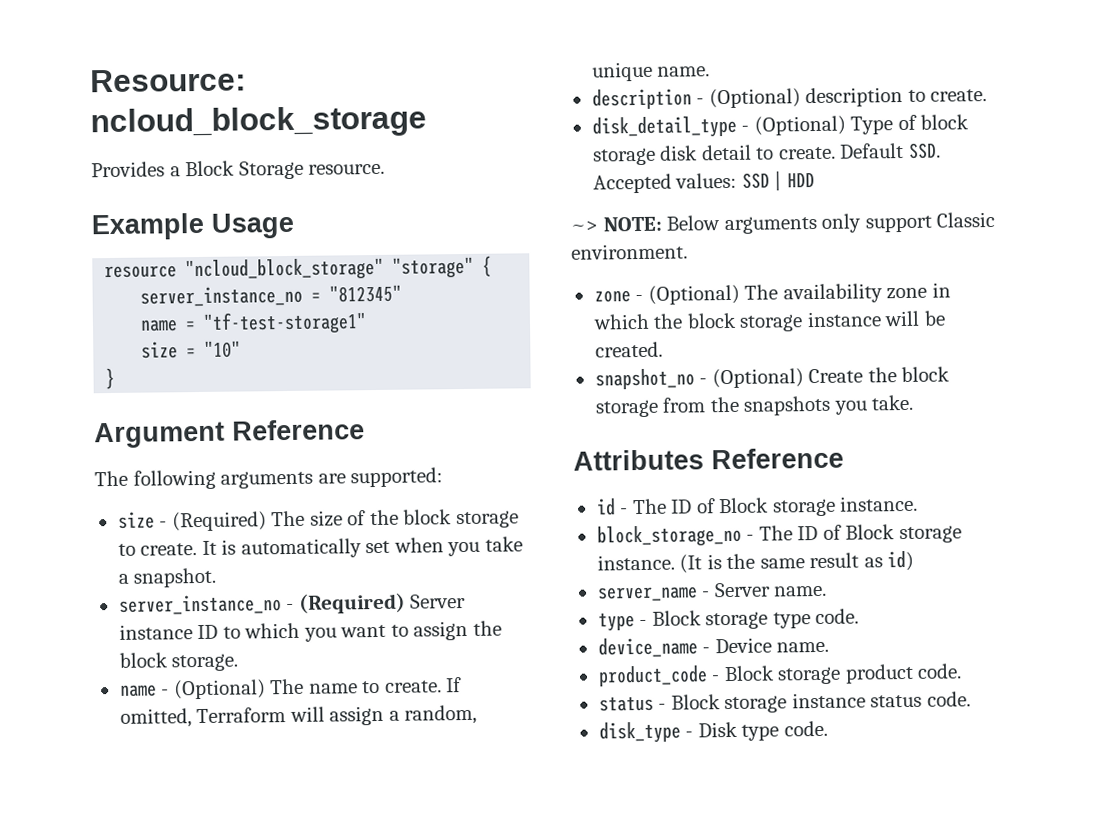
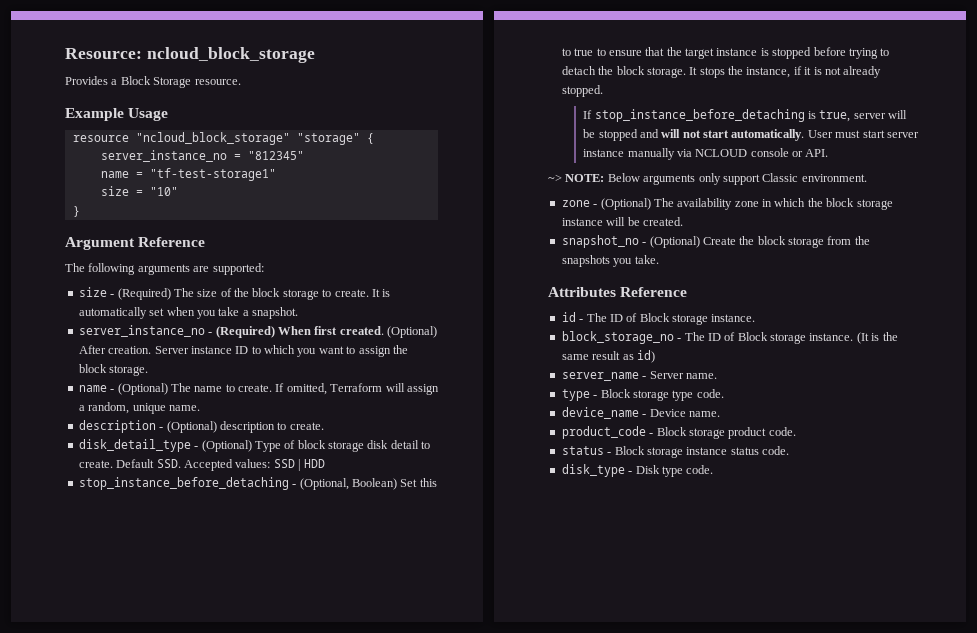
(406, 603) none -> [277,326,437,338] [78,345,152,354] When first created. (Optional) After creation.
(815, 180) none -> [78,477,437,490] [561,47,890,59] [561,66,882,78] [561,85,603,97] [583,109,908,122] [583,129,919,141] [583,148,829,160] // stop_instance_before_detaching - (Optional, Boolean) Set this to true to ensure that the target instance is stopped before trying to detach the block storage. It stops the instance, if it is not already stopped. // If stop_instance_before_detaching is true, server will be stopped and will not start automatically. User must start server instance manually via NCLOUD console or API.

